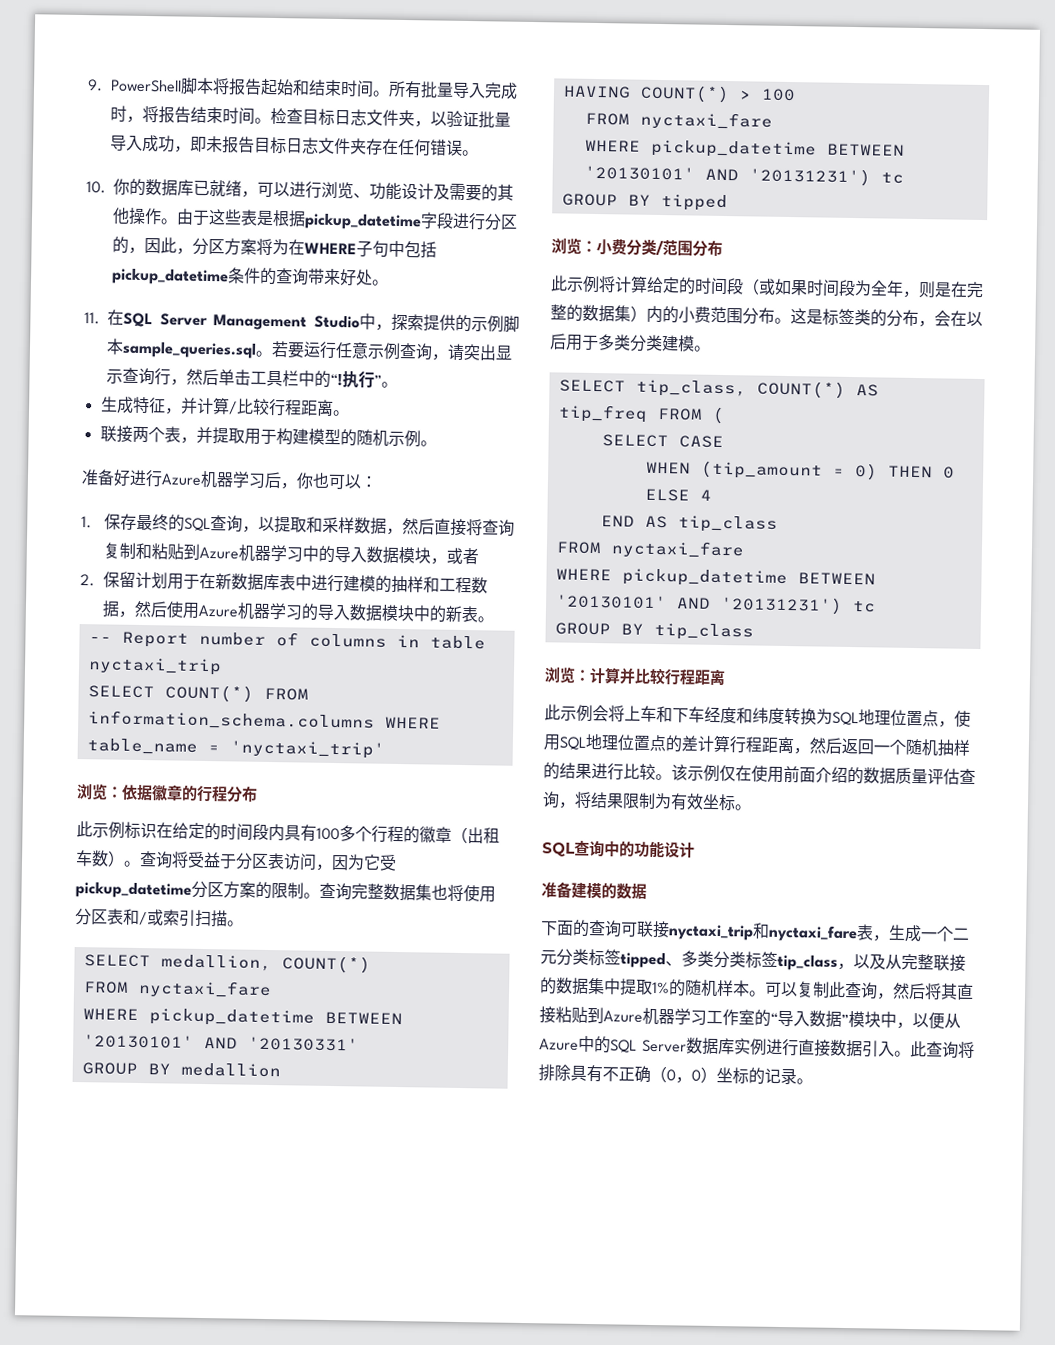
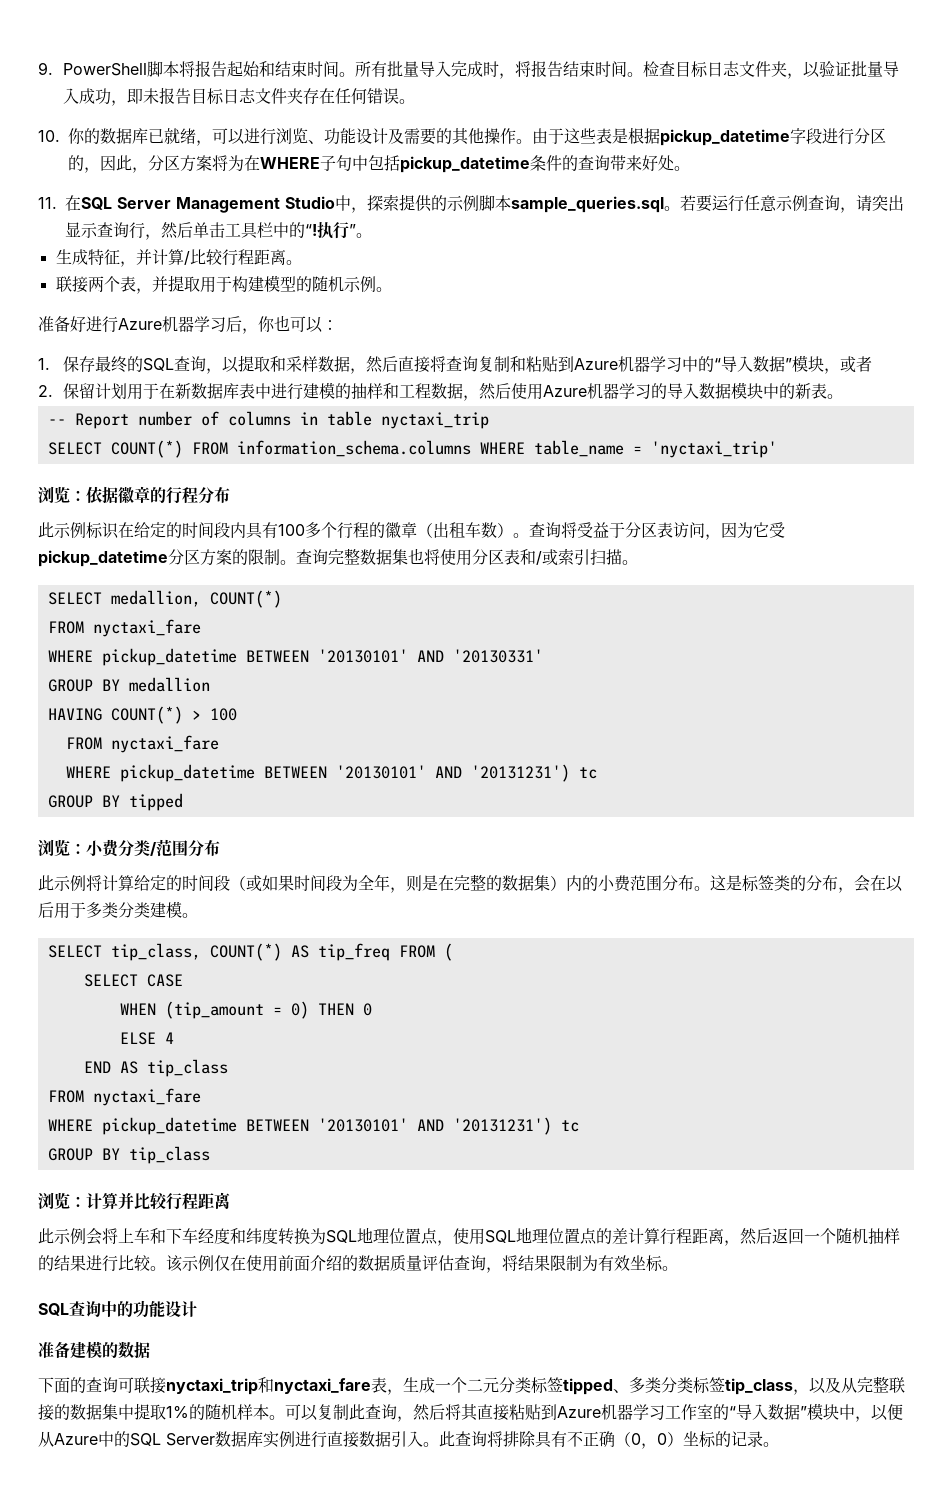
[334,545,400,565] 导入数据 -> [714,356,793,372] “导入数据”

